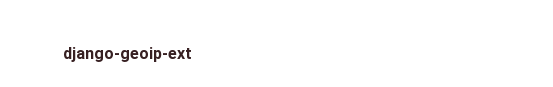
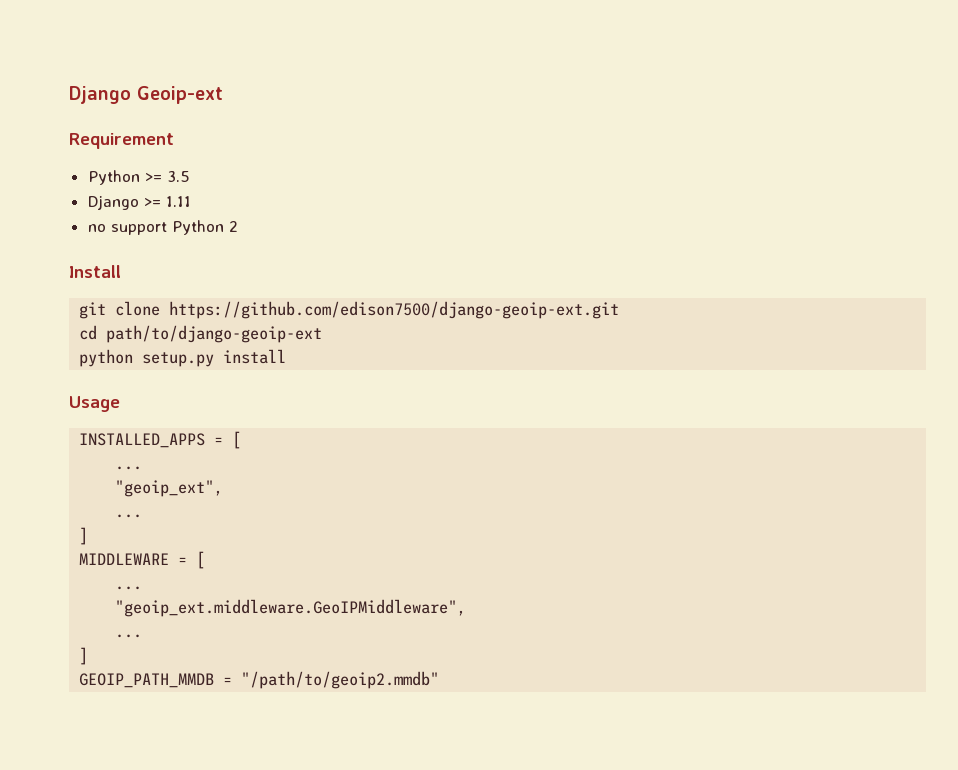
[63,47,192,62] django-geoip-ext -> [69,86,223,104] [69,133,174,149] [87,170,190,185] [87,195,191,210] [87,220,238,235] [69,265,121,278] [79,301,620,319] [79,325,323,343] [79,349,287,367] [69,396,120,412] [79,431,242,449] [115,466,143,470] [115,480,224,497] [115,514,143,518] [79,527,89,545] [79,551,206,569] [115,586,143,590] [115,599,467,617] [115,634,143,638] [79,647,89,665] [79,671,440,689] Django Geoip-ext // Requirement // Python >= 3.5 // Django >= 1.11 // no support Python 2 // Install // git clone https://github.com/edison7500/django-geoip-ext.git // cd path/to/django-geoip-ext // python setup.py install // Usage // INSTALLED_APPS = [ // ... // "geoip_ext", // ... // ] // MIDDLEWARE = [ // ... // "geoip_ext.middleware.GeoIPMiddleware", // ... // ] // GEOIP_PATH_MMDB = "/path/to/geoip2.mmdb"

